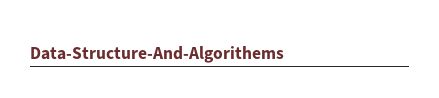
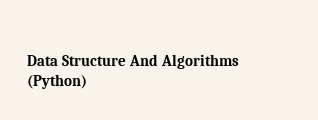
[30,46,284,63] Data-Structure-And-Algorithems -> [27,54,239,69] [27,74,87,89] Data Structure And Algorithms (Python)

